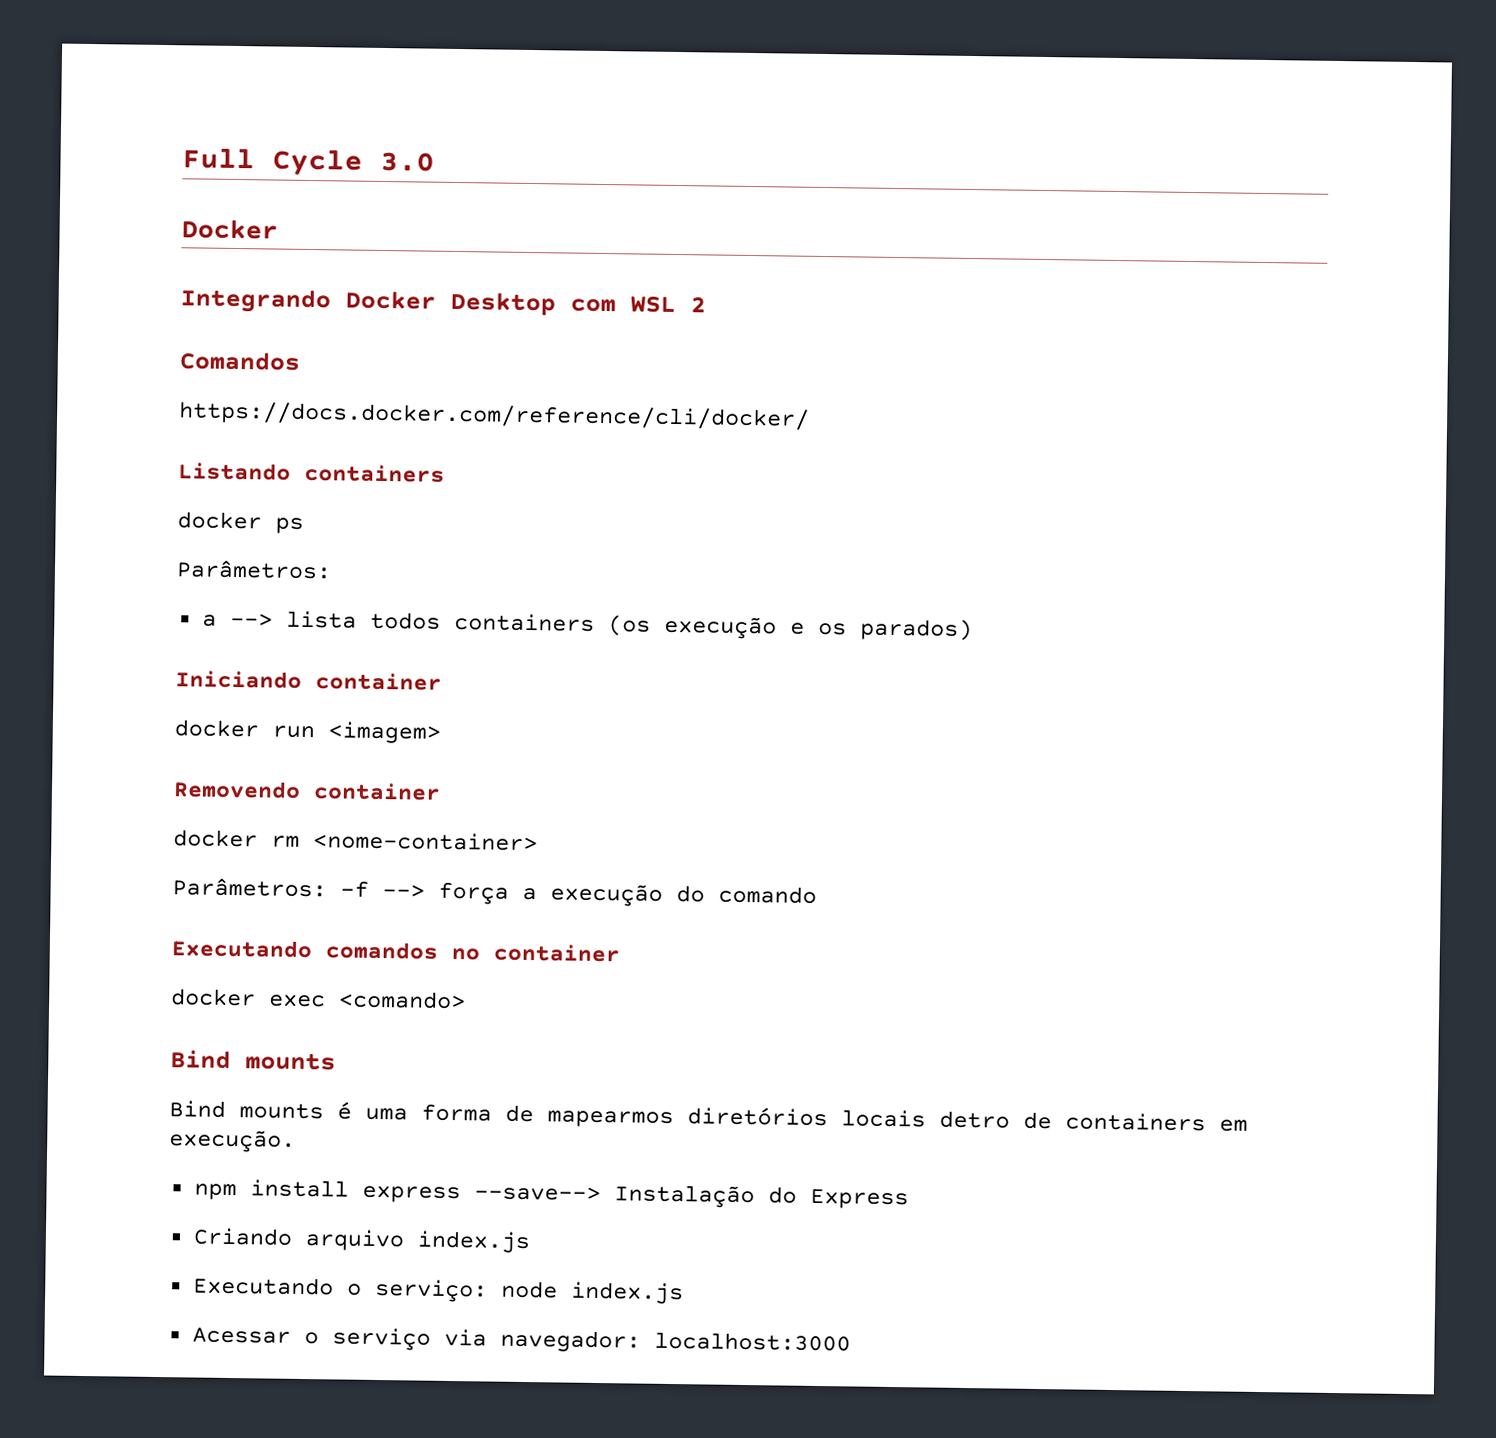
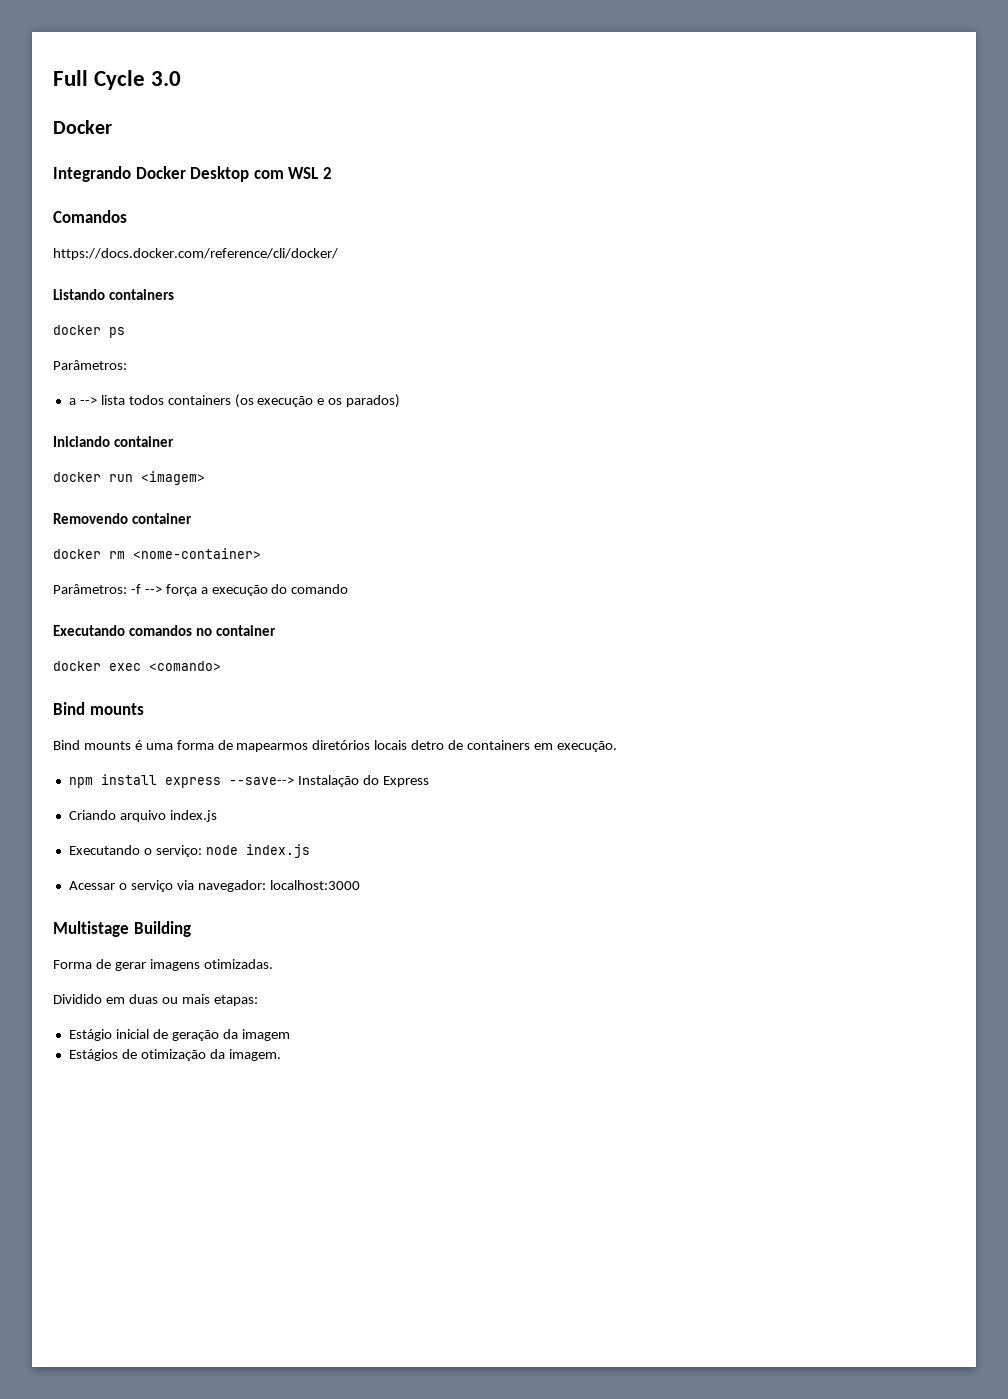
(851, 1341) none -> [53,921,191,937] [53,959,273,971] [53,994,258,1006] [68,1029,290,1041] [68,1049,281,1061] // Multistage Building // Forma de gerar imagens otimizadas. // Dividido em duas ou mais etapas: // Estágio inicial de geração da imagem // Estágios de otimização da imagem.

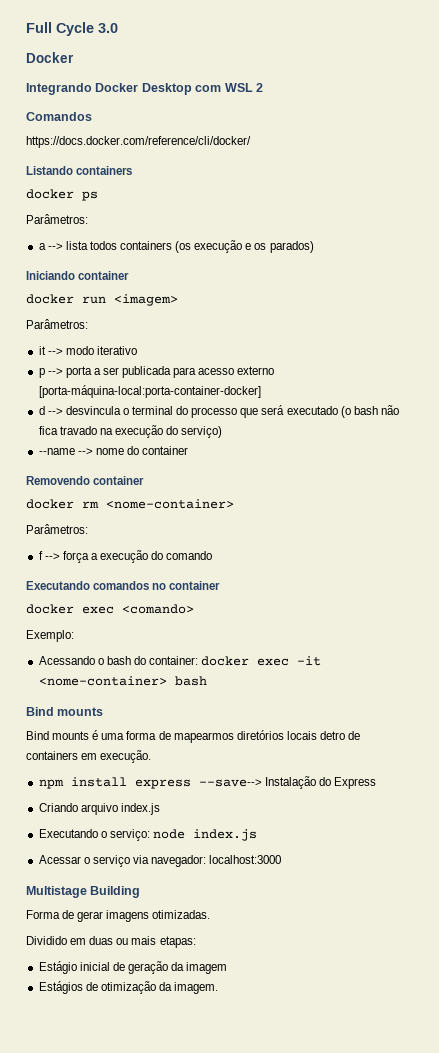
(205, 478) none -> [26,319,88,329] [38,346,137,355] [38,366,275,378] [38,385,261,398] [38,405,399,418] [38,425,223,438] [38,446,189,455] // Parâmetros: // it --> modo iterativo // p --> porta a ser publicada para acesso externo [porta-máquina-local:porta-container-docker] // d --> desvincula o terminal do processo que será executado (o bash não fica travado na execução do serviço) // --name --> nome do container
[130,584,141,594] -f -> [38,551,43,560] // f
(221, 666) none -> [26,630,74,642] [38,656,322,666] [38,676,207,686] // Exemplo: // Acessando o bash do container: docker exec -it <nome-container> bash

